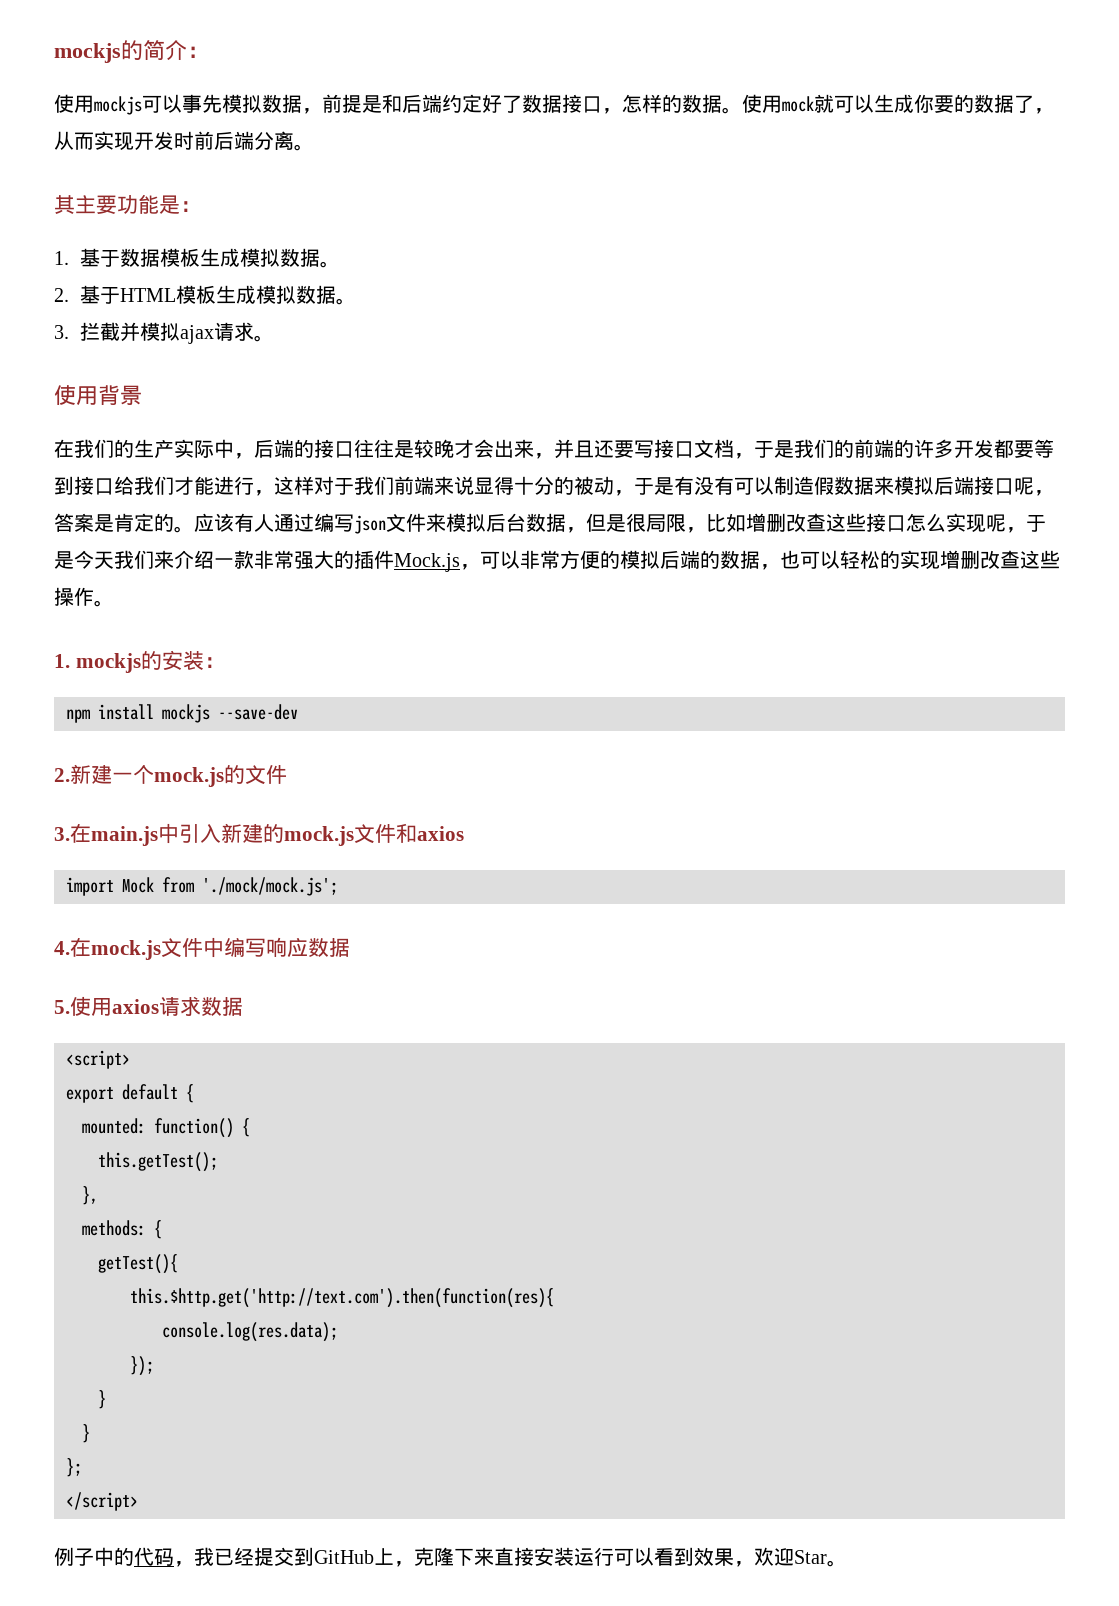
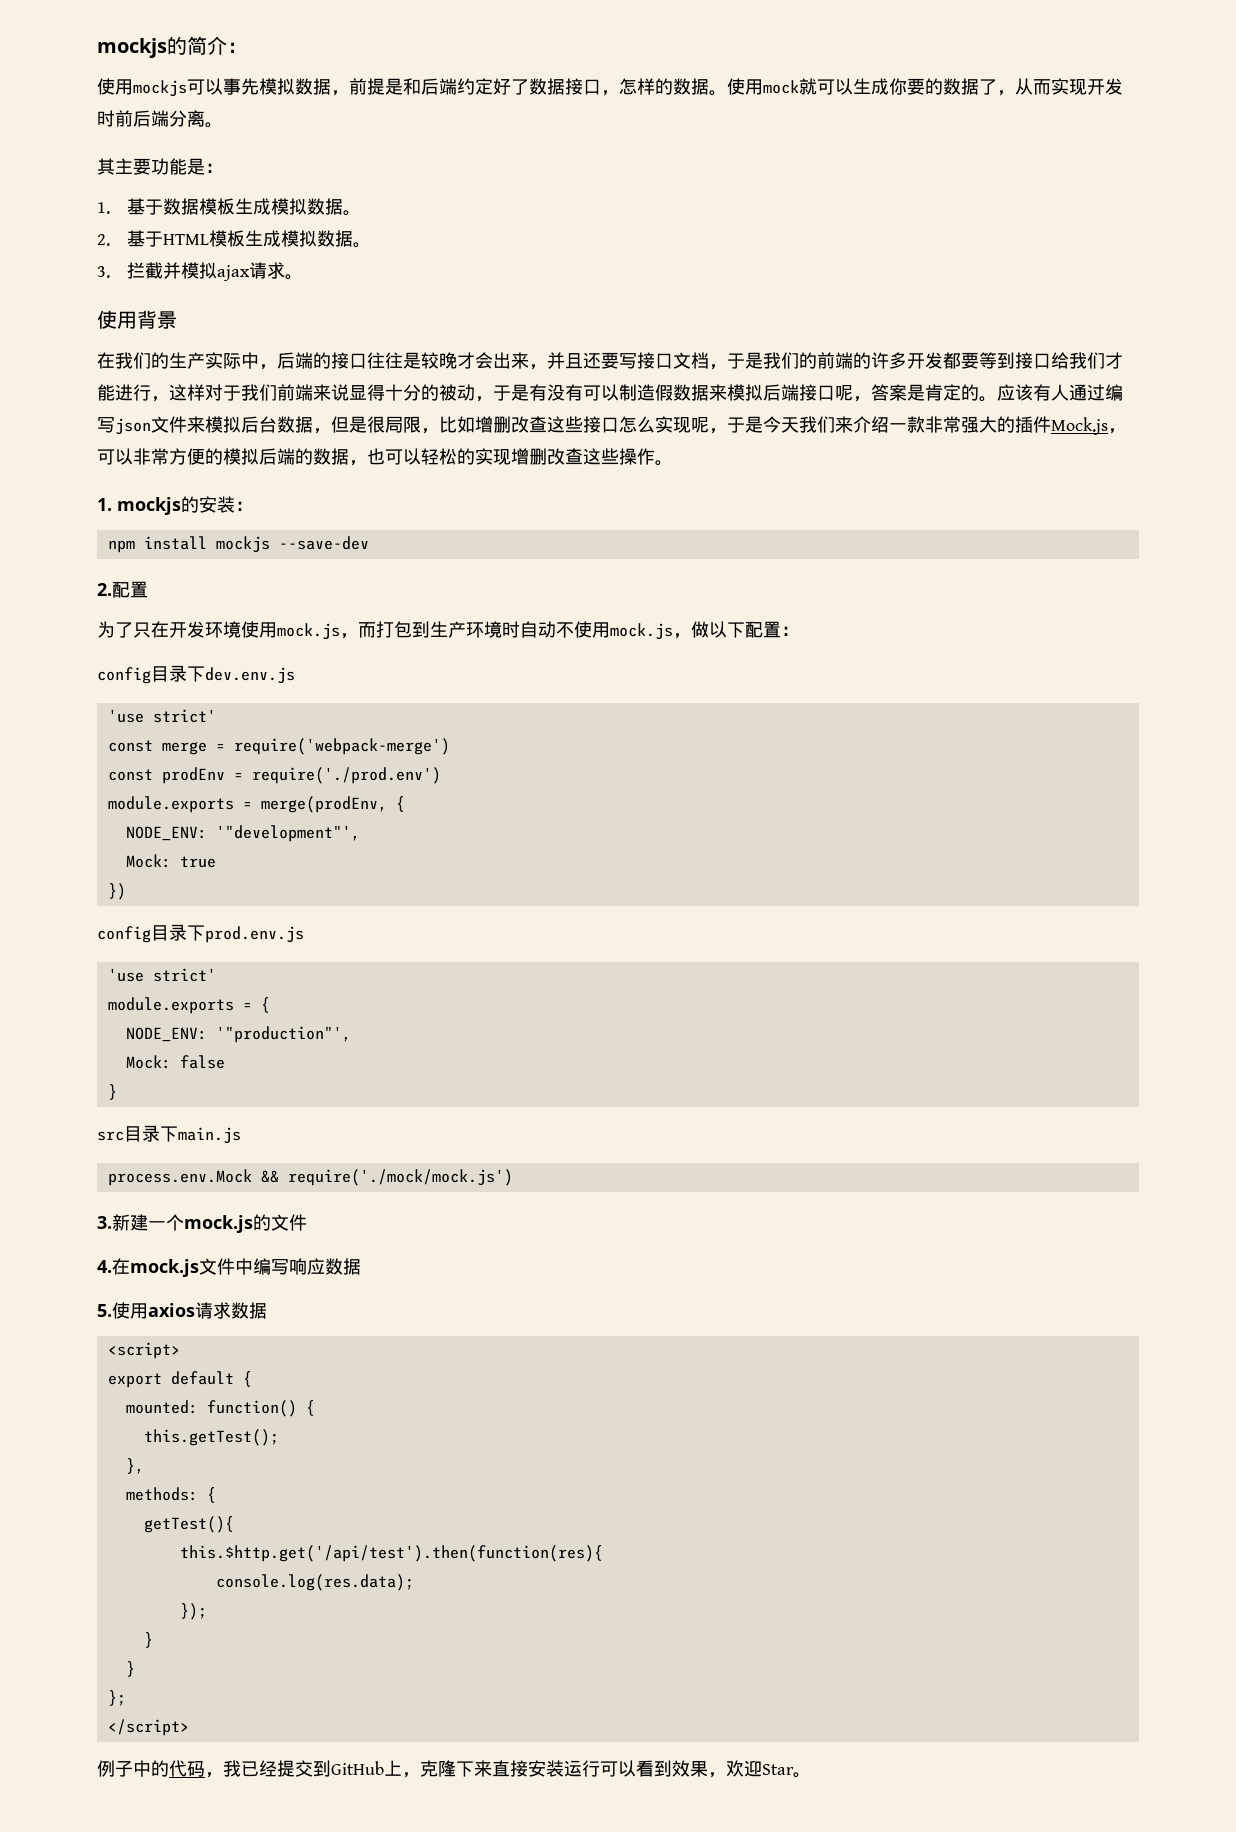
(70, 775) none -> [112,581,148,598] [97,621,799,640] [97,665,295,684] [107,709,216,723] [107,738,450,755] [107,767,441,784] [107,796,405,813] [125,825,360,842] [125,854,216,868] [107,883,126,900] [97,924,304,943] [107,968,216,982] [107,997,270,1014] [125,1026,351,1043] [125,1055,225,1069] [107,1084,117,1100] [97,1125,241,1144] [107,1169,513,1186] [97,1216,112,1229] 配置 // 为了只在开发环境使用mock.js，而打包到生产环境时自动不使用mock.js，做以下配置： // config目录下dev.env.js // 'use strict' // const merge = require('webpack-merge') // const prodEnv = require('./prod.env') // module.exports = merge(prodEnv, { // NODE_ENV: '"development"', // Mock: true // }) // config目录下prod.env.js // 'use strict' // module.exports = { // NODE_ENV: '"production"', // Mock: false // } // src目录下main.js // process.env.Mock && require('./mock/mock.js') // 3.
[54,823,464,846] [66,877,338,896] // 3.在main.js中引入新建的mock.js文件和axios // import Mock from './mock/mock.js'; -> (307, 1222) none
[130,1288,554,1308] this.$http.get('http://text.com').then(function(res){ -> [179,1545,603,1562] this.$http.get('/api/test').then(function(res){

